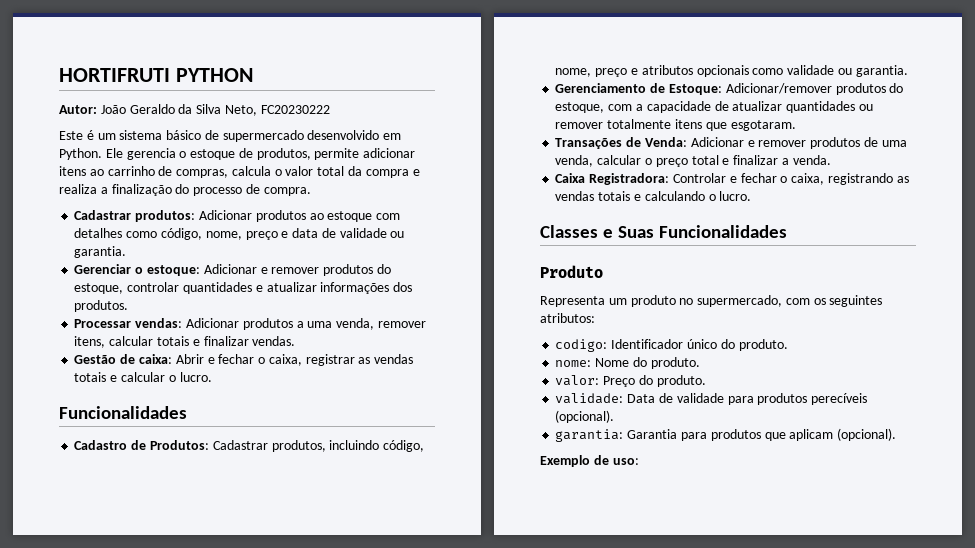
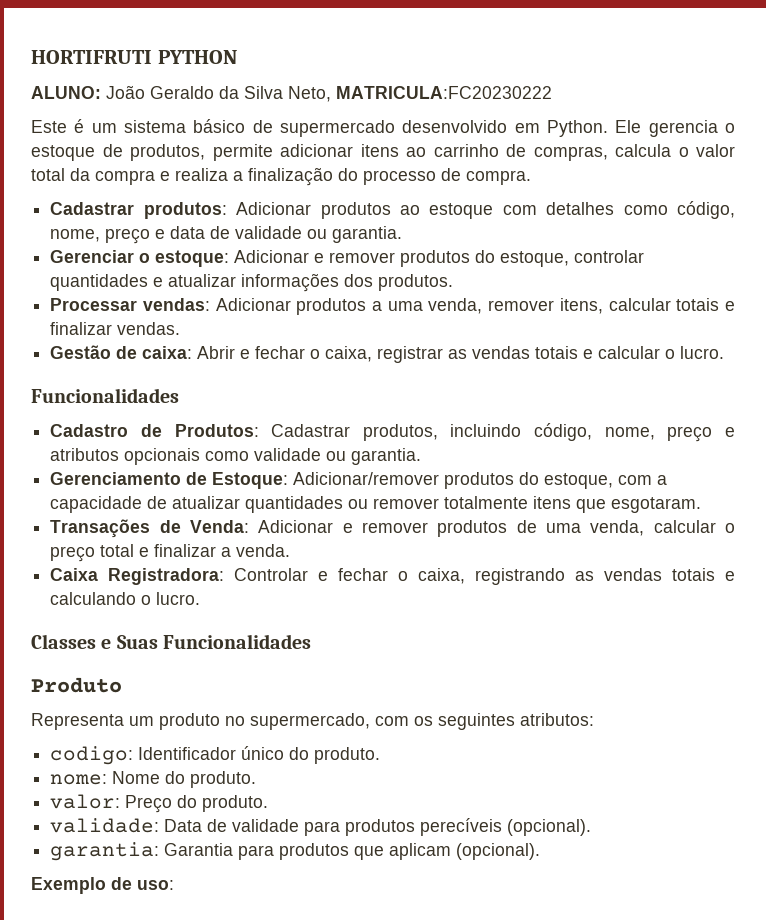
[59,105,97,114] Autor: -> [31,86,101,99] ALUNO:
[260,105,330,114] FC20230222 -> [336,86,552,99] MATRICULA:FC20230222

